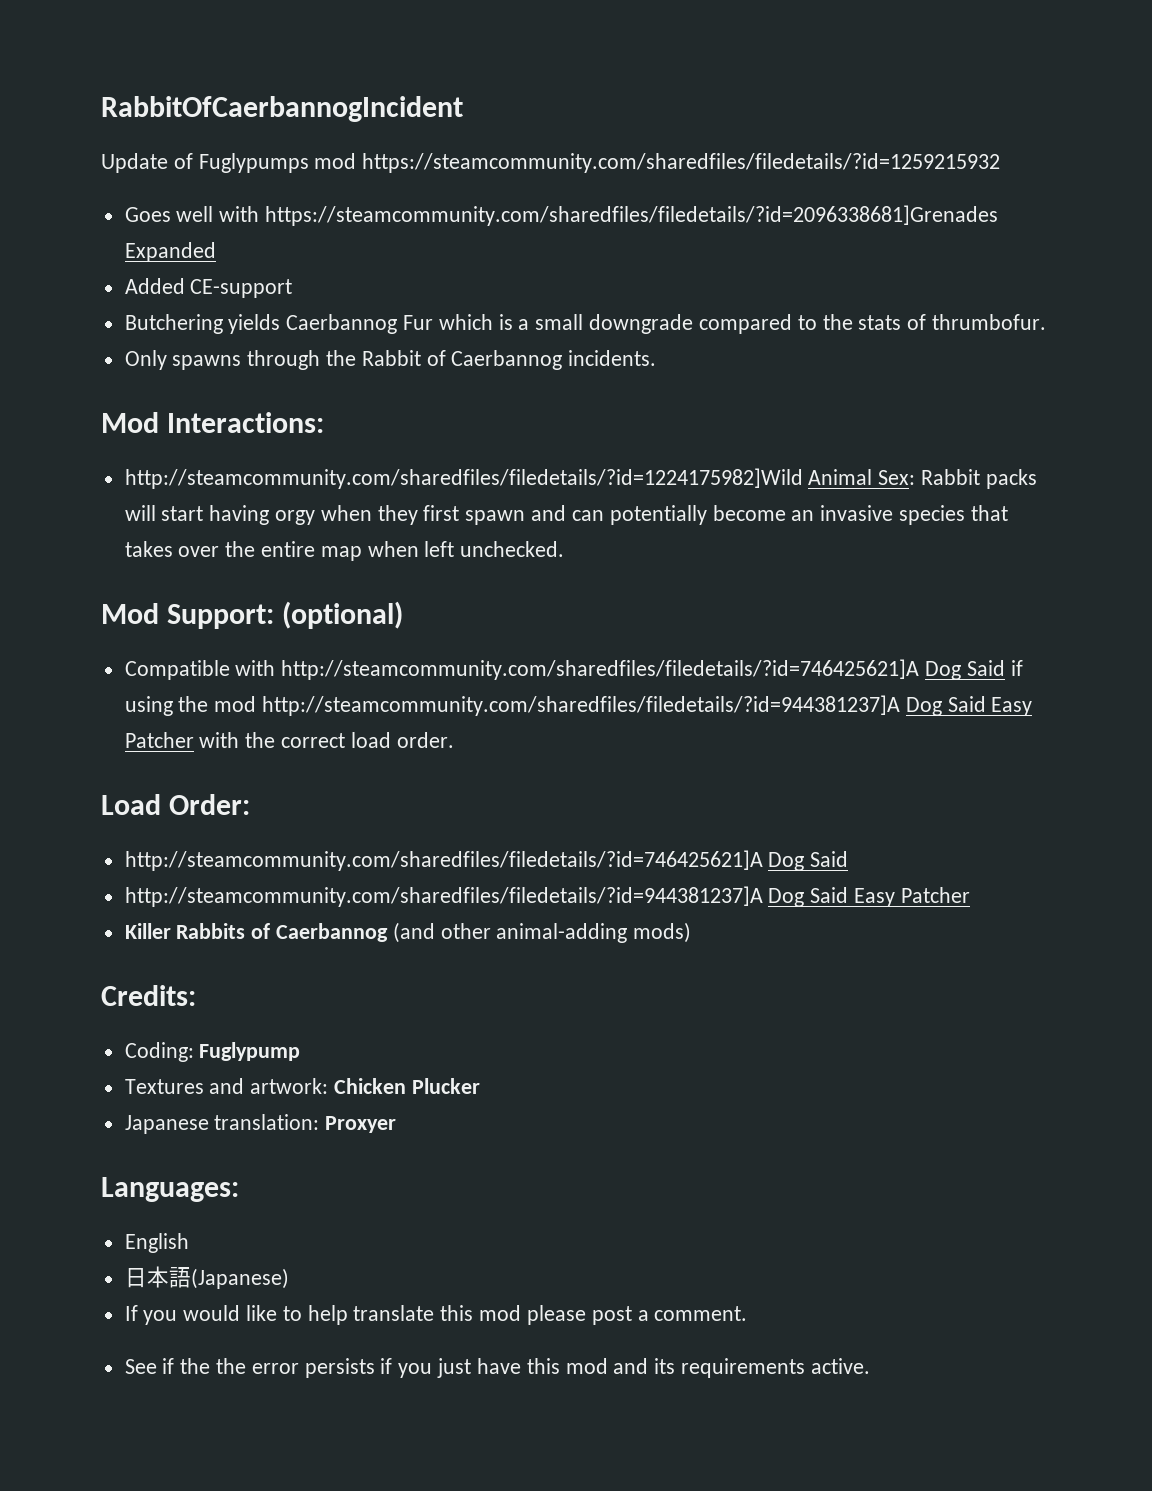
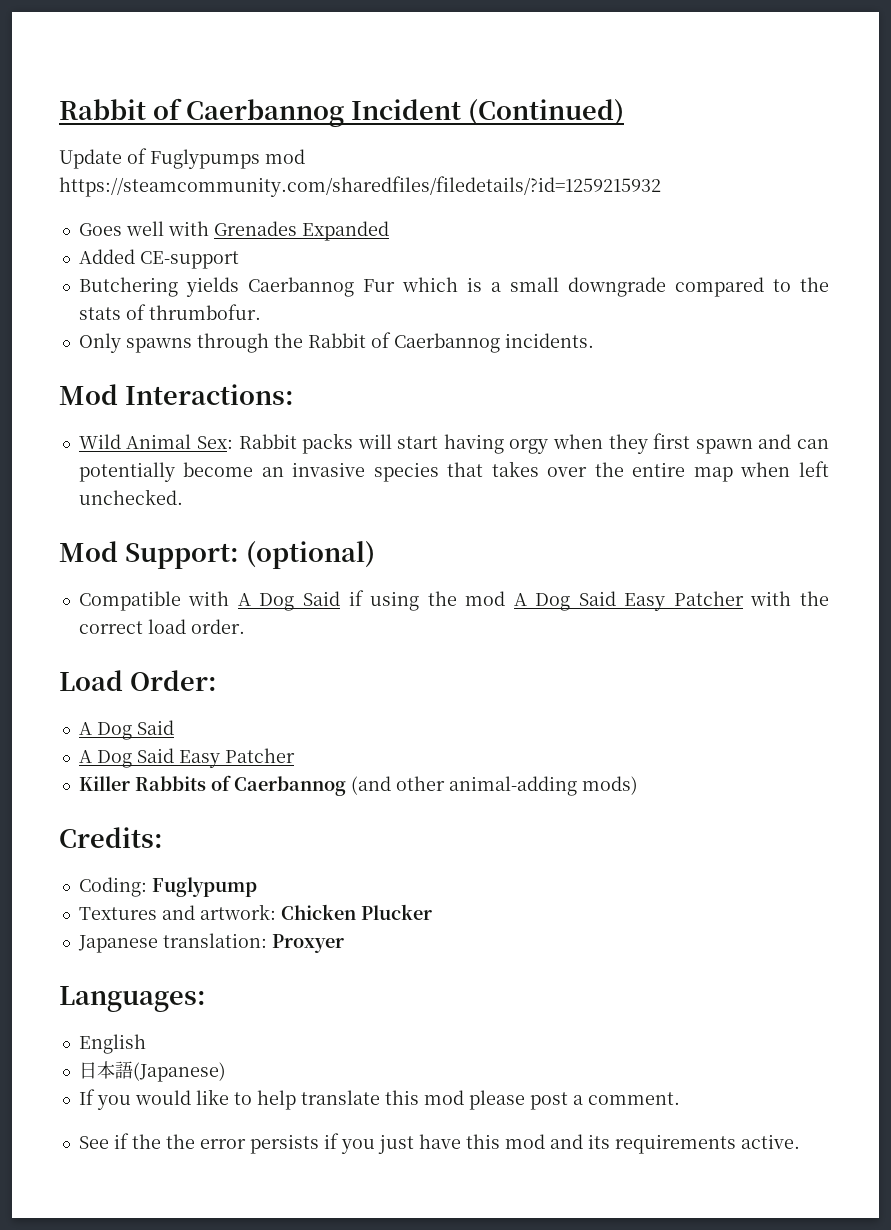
[101,96,463,122] RabbitOfCaerbannogIncident -> [59,98,624,127] Rabbit of Caerbannog Incident (Continued)
[265,205,999,226] https://steamcommunity.com/sharedfiles/filedetails/?id=2096338681]Grenades -> [213,221,297,236] Grenades
[124,468,803,489] http://steamcommunity.com/sharedfiles/filedetails/?id=1224175982]Wild -> [78,434,121,449] Wild
[281,659,920,680] http://steamcommunity.com/sharedfiles/filedetails/?id=746425621]A -> [237,593,251,606] A
[262,695,901,716] http://steamcommunity.com/sharedfiles/filedetails/?id=944381237]A -> [513,593,527,606] A
[124,850,763,871] http://steamcommunity.com/sharedfiles/filedetails/?id=746425621]A -> [78,722,92,735] A
[124,886,763,907] http://steamcommunity.com/sharedfiles/filedetails/?id=944381237]A -> [78,750,92,763] A

